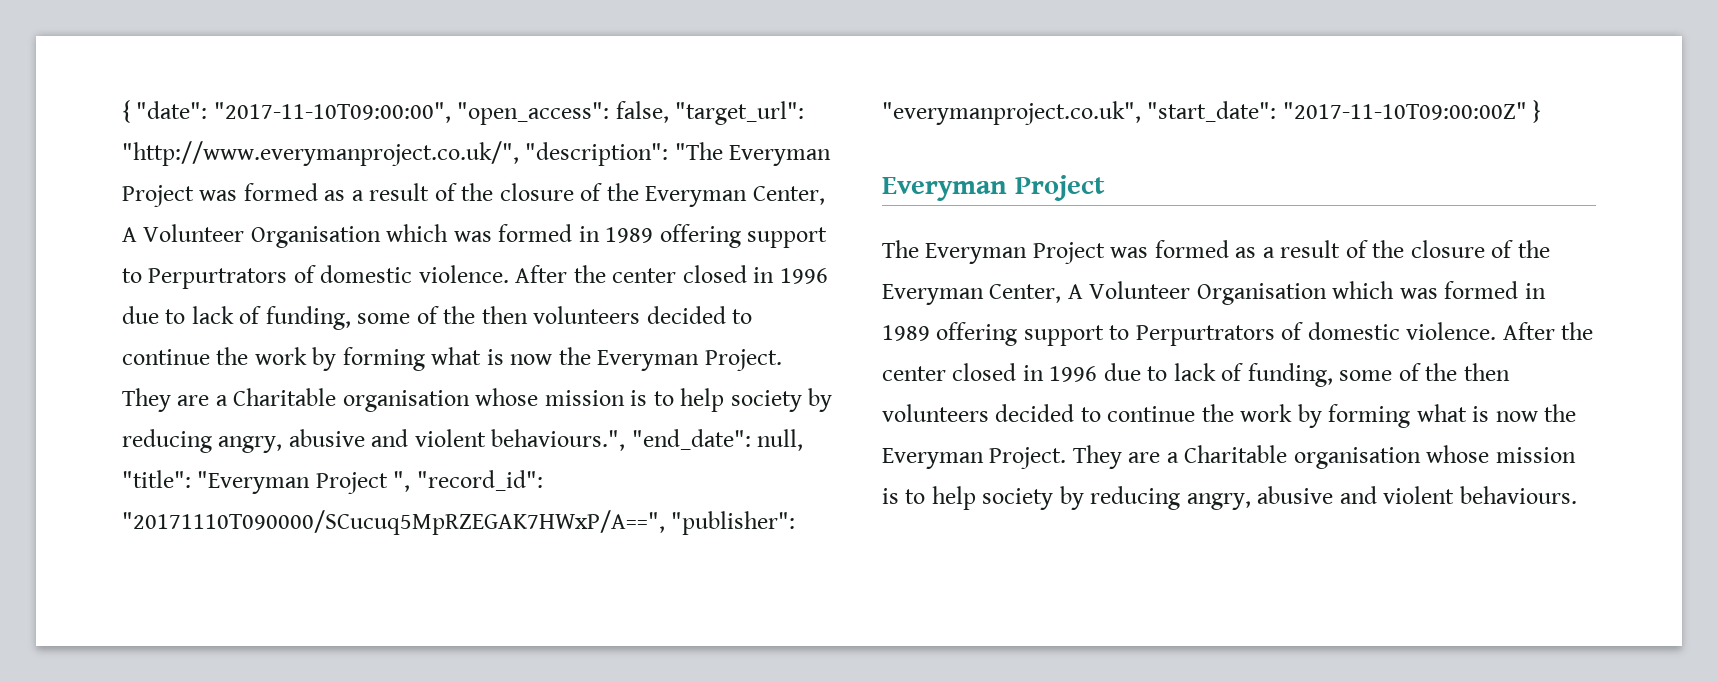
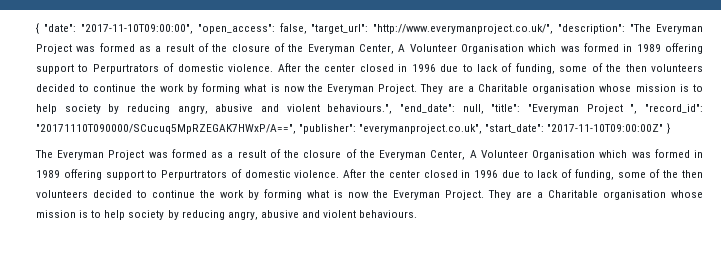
[882,175,1105,201] // Everyman Project -> (670, 128) none

